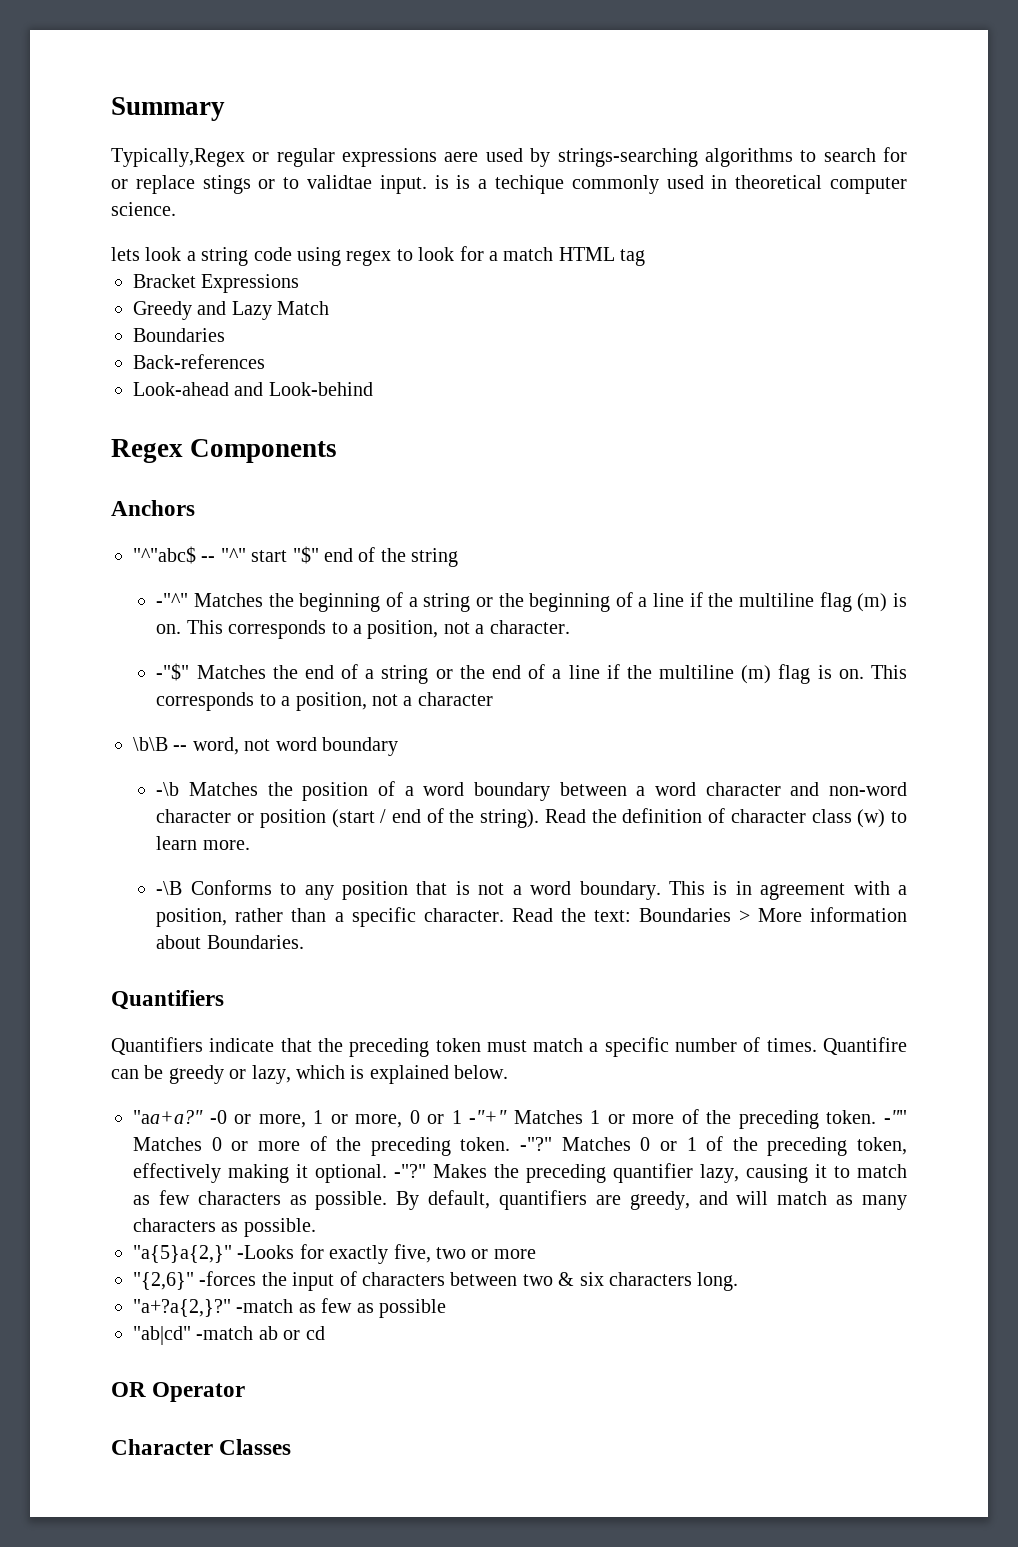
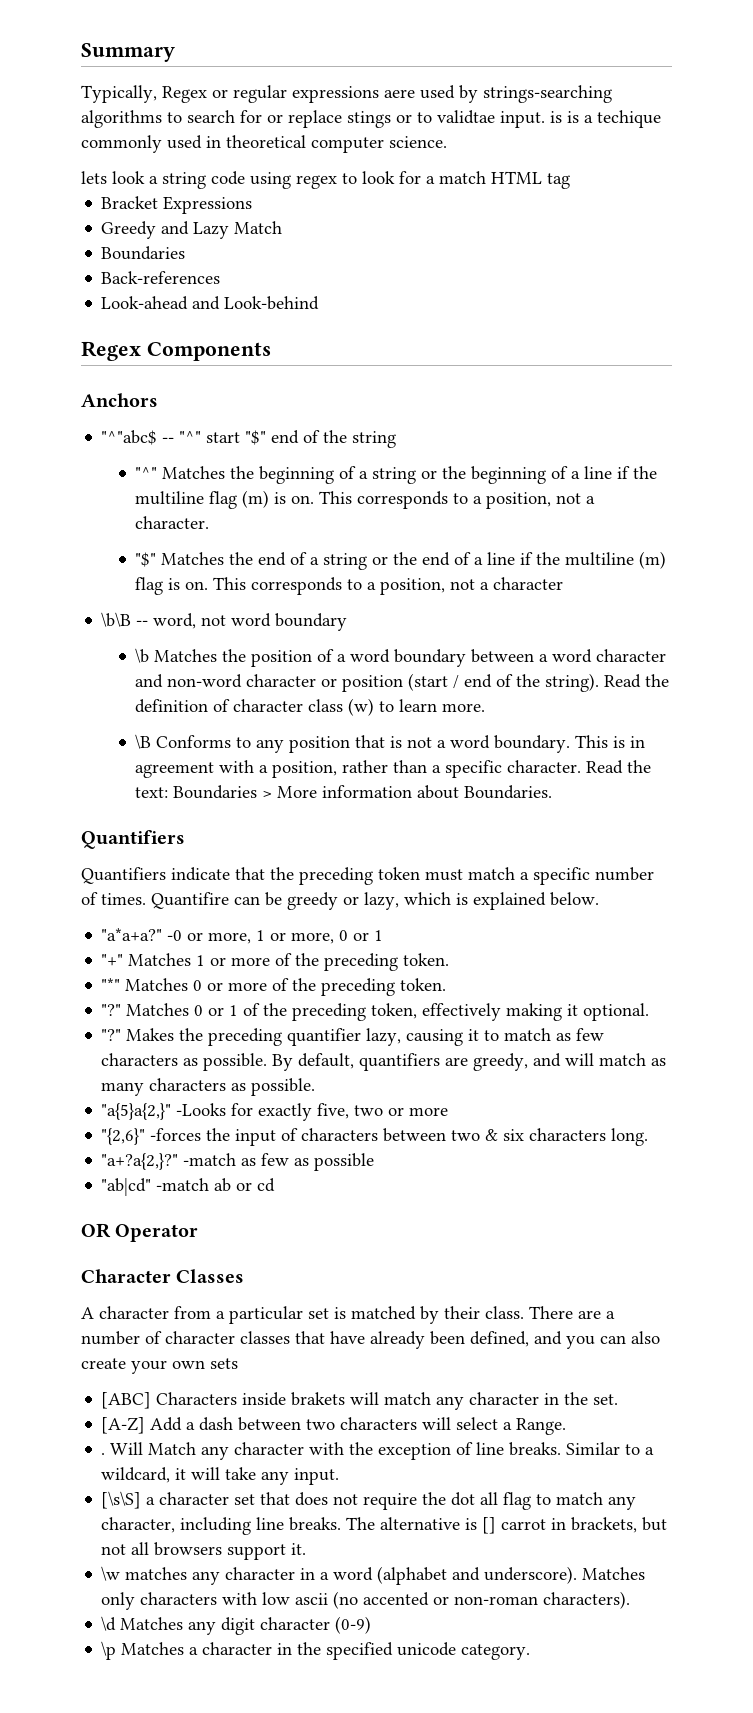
[111,148,245,167] Typically,Regex -> [81,85,207,103] Typically, Regex
[156,593,189,607] -"^" -> [135,467,158,479] "^"
[156,663,190,681] -"$" -> [135,552,157,567] "$"
[156,782,180,796] -\b -> [135,648,150,663] \b
[156,881,183,895] -\B -> [135,734,152,749] \B
[133,1110,203,1124] "aa+a?" -> [101,928,163,941] "a*a+a?"
[469,1110,508,1124] -"+" -> [101,954,124,966] // "+"
[883,1110,907,1124] -"" -> [101,978,121,991] // "*"
[520,1137,552,1151] -"?" -> [101,1004,122,1016] // "?"
[394,1164,426,1178] -"?" -> [101,1029,122,1041] // "?"
(292, 1447) none -> [81,1306,615,1324] [81,1331,660,1349] [81,1358,238,1374] [101,1392,619,1410] [101,1417,567,1435] [101,1442,655,1460] [101,1467,340,1485] [101,1491,637,1510] [101,1517,668,1535] [101,1542,307,1560] [101,1566,646,1585] [101,1591,631,1610] [101,1616,372,1635] [101,1641,531,1660] // A character from a particular set is matched by their class. There are a number of character classes that have already been defined, and you can also create your own sets // [ABC] Characters inside brakets will match any character in the set. // [A-Z] Add a dash between two characters will select a Range. // . Will Match any character with the exception of line breaks. Similar to a wildcard, it will take any input. // [\s\S] a character set that does not require the dot all flag to match any character, including line breaks. The alternative is [] carrot in brackets, but not all browsers support it. // \w matches any character in a word (alphabet and underscore). Matches only characters with low ascii (no accented or non-roman characters). // \d Matches any digit character (0-9) // \p Matches a character in the specified unicode category.

